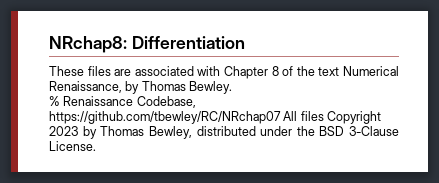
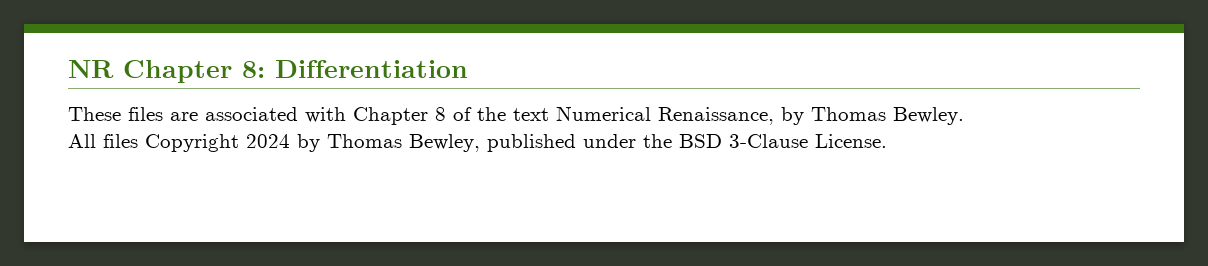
[49,36,127,53] NRchap8: -> [68,60,265,83] NR Chapter 8:
[49,96,196,108] [49,111,281,124] % Renaissance Codebase, https://github.com/tbewley/RC/NRchap07 -> (964, 116) none
[49,126,78,136] 2023 -> [246,134,290,148] 2024
[196,126,256,136] distributed -> [487,134,576,152] published

